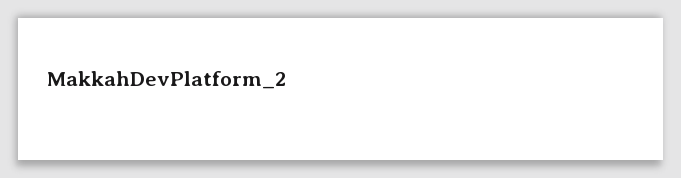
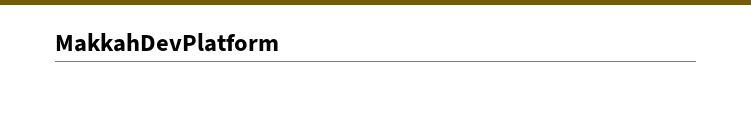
[47,71,286,89] MakkahDevPlatform_2 -> [55,33,279,52] MakkahDevPlatform

